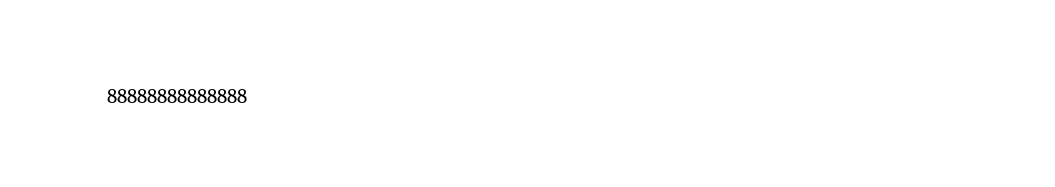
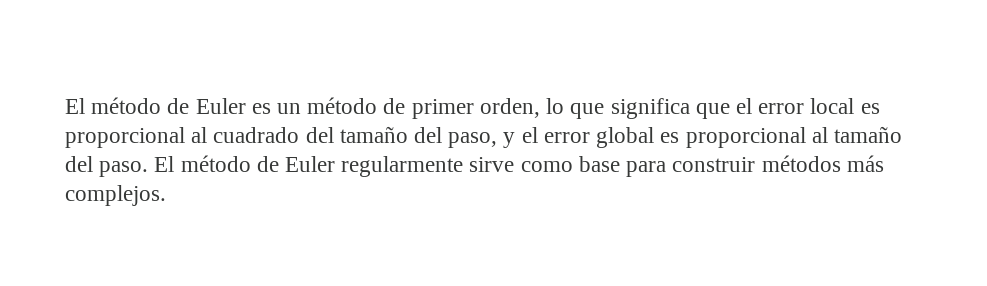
[107,89,247,103] 88888888888888 -> [65,97,880,119] [65,126,902,148] [65,155,884,177] [65,185,166,206] El método de Euler es un método de primer orden, lo que significa que el error local es proporcional al cuadrado del tamaño del paso, y el error global es proporcional al tamaño del paso. El método de Euler regularmente sirve como base para construir métodos más complejos.

